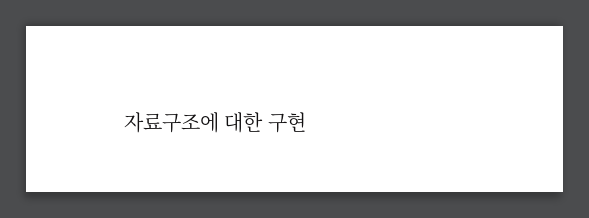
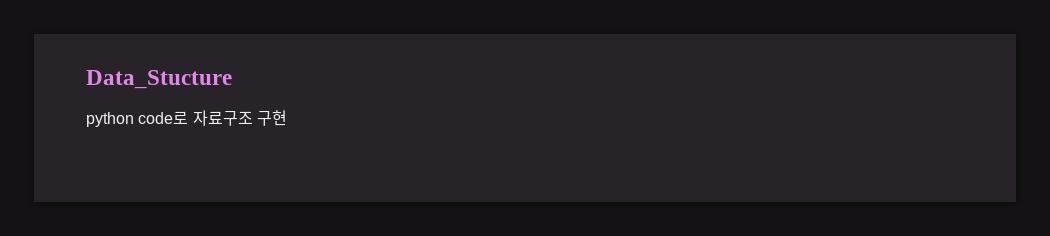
[124,112,264,133] 자료구조에 대한 -> [86,70,232,89] [86,110,253,127] Data_Stucture // python code로 자료구조

